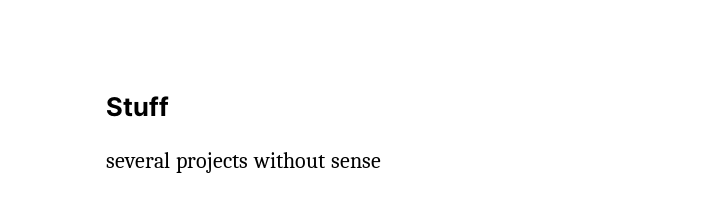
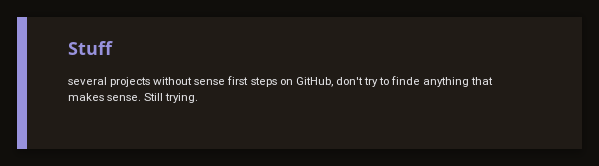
(381, 162) none -> [227,76,494,87] [68,93,199,103] first steps on GitHub, don't try to finde anything that makes sense. Still trying.

